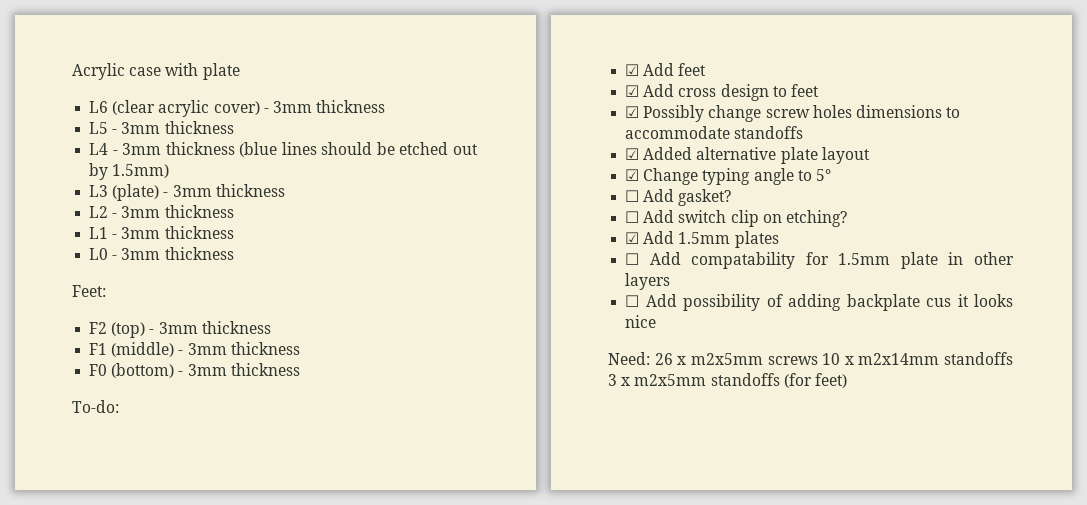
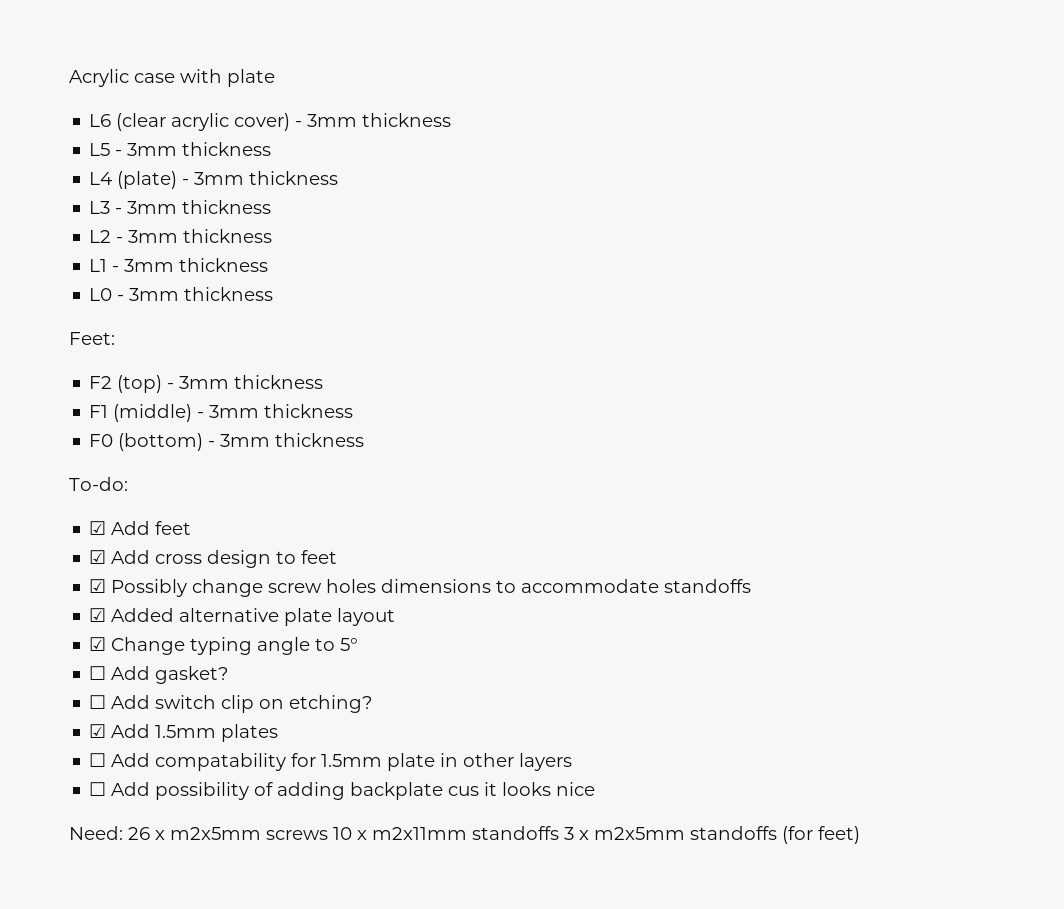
[112,142,479,157] [89,163,170,180] - 3mm thickness (blue lines should be etched out by 1.5mm) -> [117,171,339,189] (plate) - 3mm thickness
[112,184,160,201] (plate) -> (111, 207) none
[858,353,940,365] m2x14mm -> [372,827,467,840] m2x11mm

